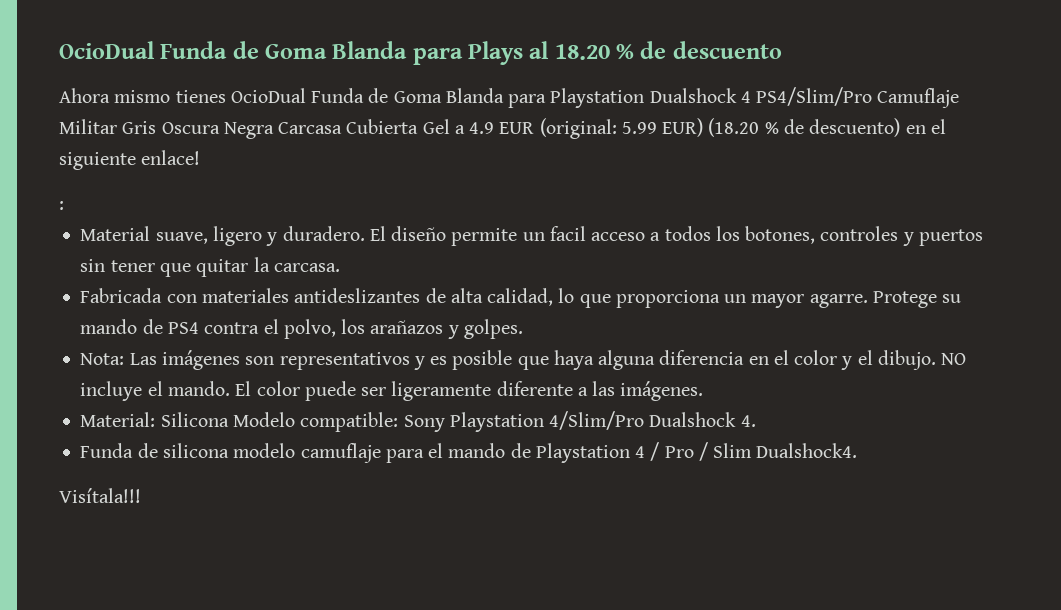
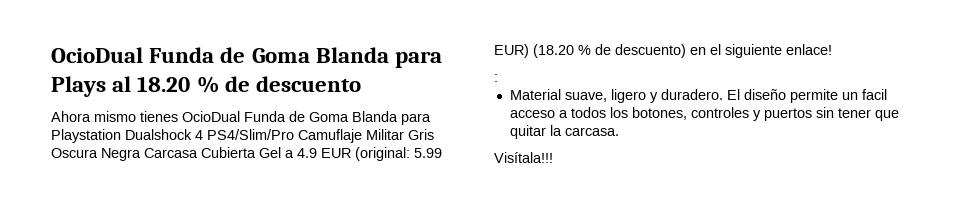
[80,288,962,308] [80,319,523,339] [80,350,967,370] [80,381,704,401] [80,411,756,432] [80,442,858,463] // Fabricada con materiales antideslizantes de alta calidad, lo que proporciona un mayor agarre. Protege su mando de PS4 contra el polvo, los arañazos y golpes. // Nota: Las imágenes son representativos y es posible que haya alguna diferencia en el color y el dibujo. NO incluye el mando. El color puede ser ligeramente diferente a las imágenes. // Material: Silicona Modelo compatible: Sony Playstation 4/Slim/Pro Dualshock 4. // Funda de silicona modelo camuflaje para el mando de Playstation 4 / Pro / Slim Dualshock4. -> (619, 131) none

